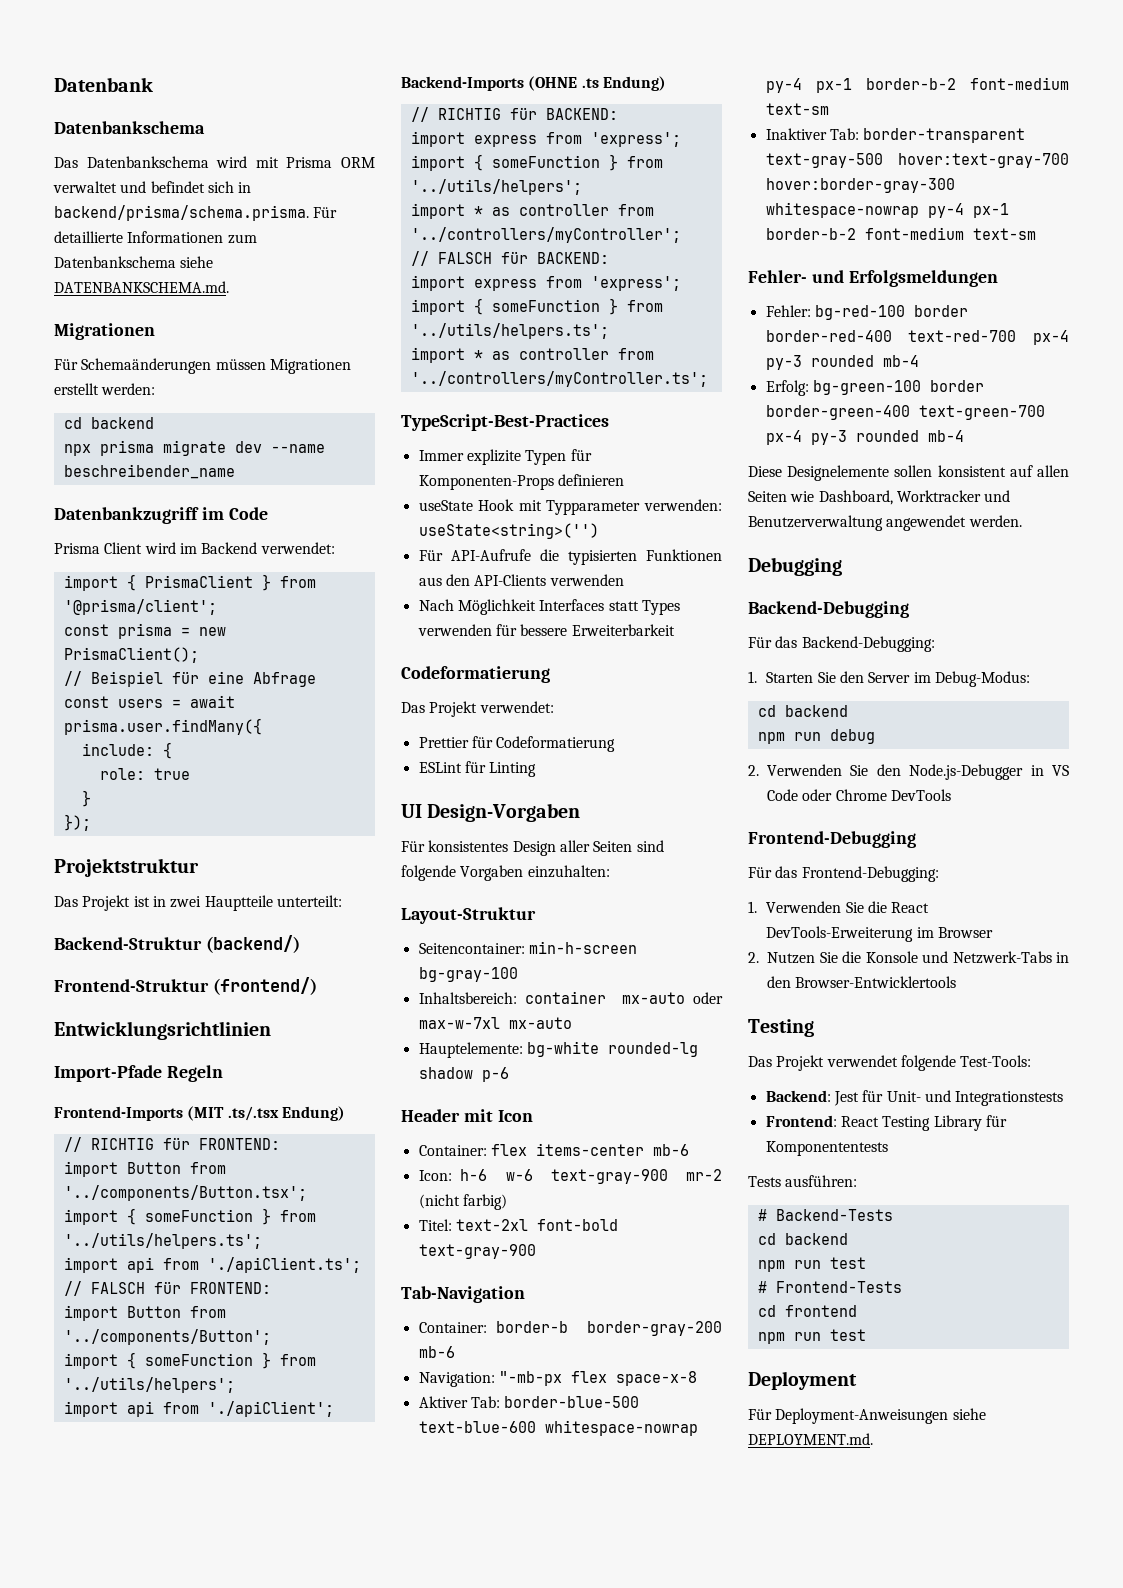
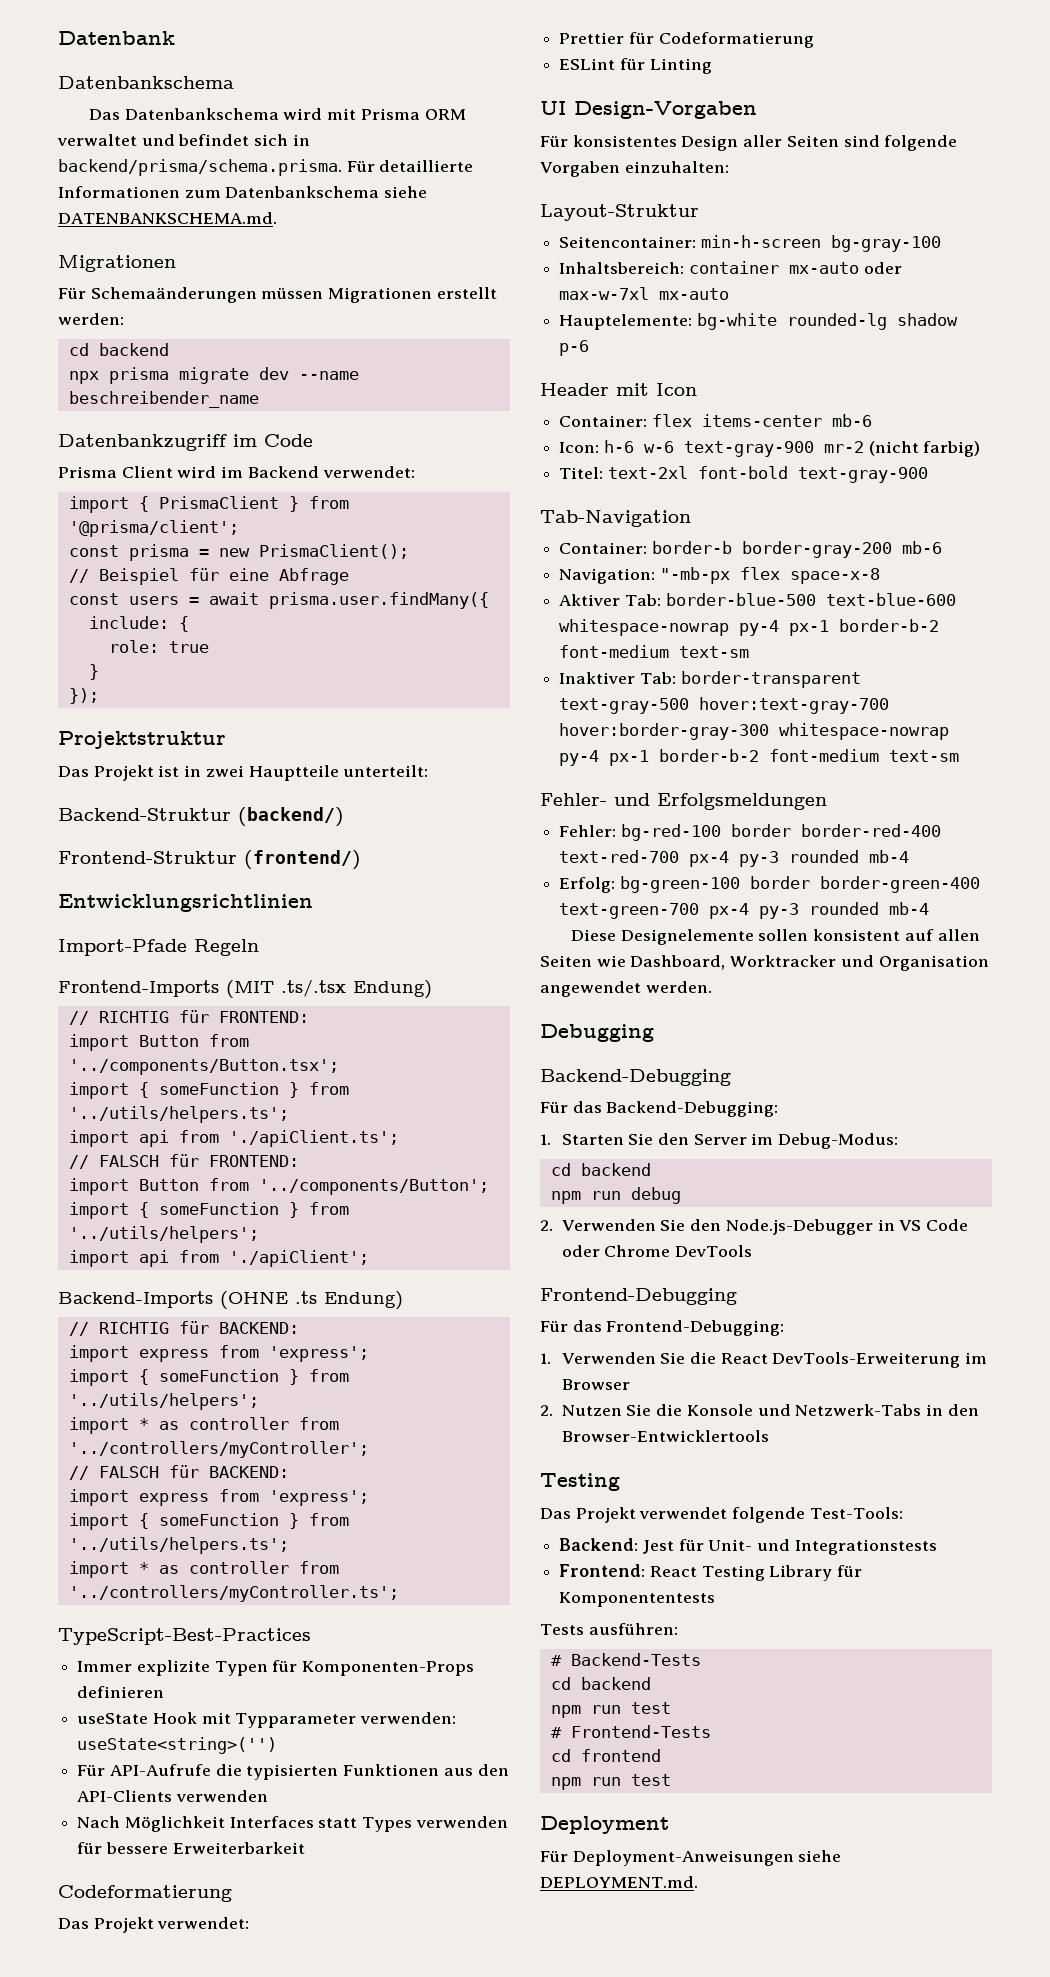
[748,515,883,531] Benutzerverwaltung -> [878,955,989,971] Organisation

